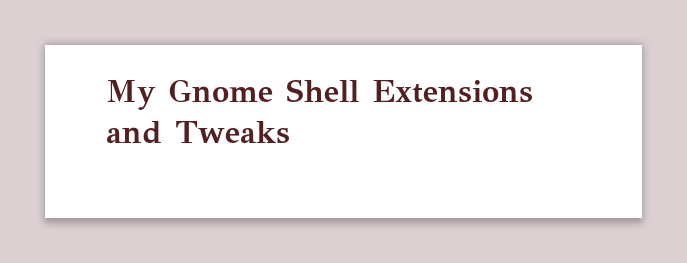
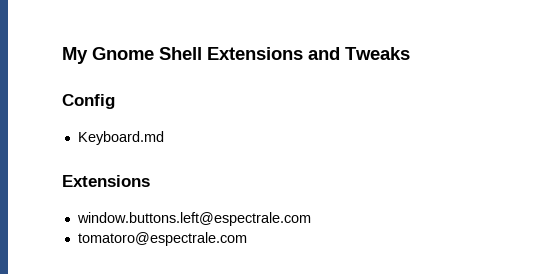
(290, 132) none -> [62,94,115,109] [77,131,164,145] [62,175,150,187] [76,212,311,226] [77,232,247,246] // Config // Keyboard.md // Extensions // window.buttons.left@espectrale.com // tomatoro@espectrale.com

